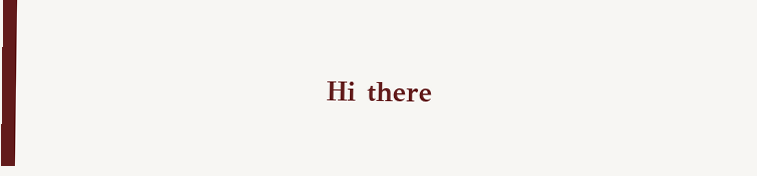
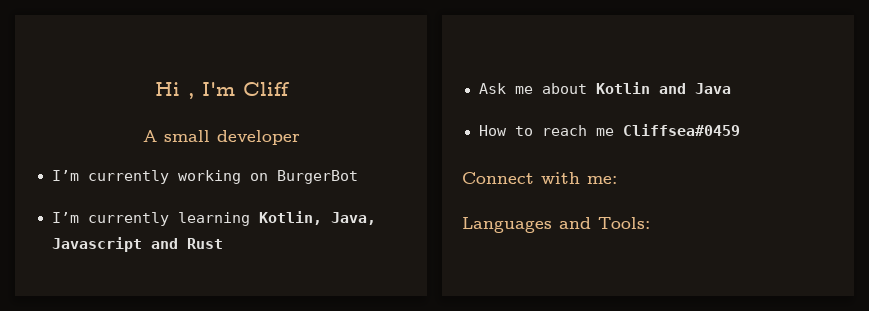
[365,81,433,103] there -> [187,82,290,99] [142,130,300,145] [51,170,358,184] [51,211,376,226] [51,237,223,252] [478,82,731,94] [478,124,740,136] [462,172,617,184] [462,217,650,233] , I'm Cliff // A small developer // I’m currently working on BurgerBot // I’m currently learning Kotlin, Java, Javascript and Rust // Ask me about Kotlin and Java // How to reach me Cliffsea#0459 // Connect with me: // Languages and Tools:

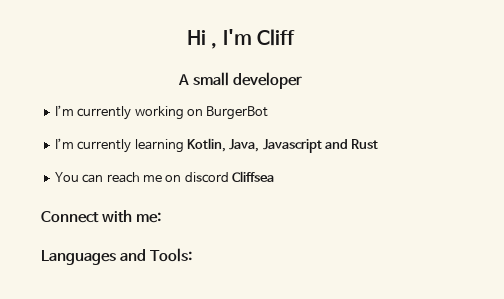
[478,82,731,94] [478,124,740,136] Ask me about Kotlin and Java // How to reach me Cliffsea#0459 -> [54,171,274,183] You can reach me on discord Cliffsea

